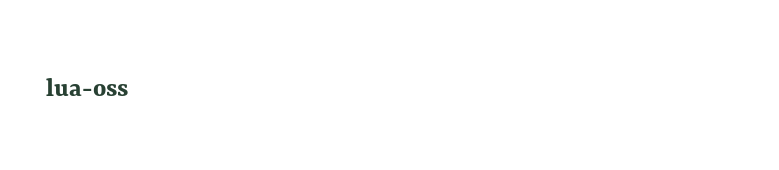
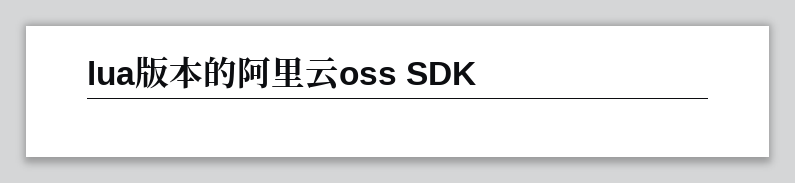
[46,78,128,96] lua-oss -> [87,56,477,92] lua版本的阿里云oss SDK

